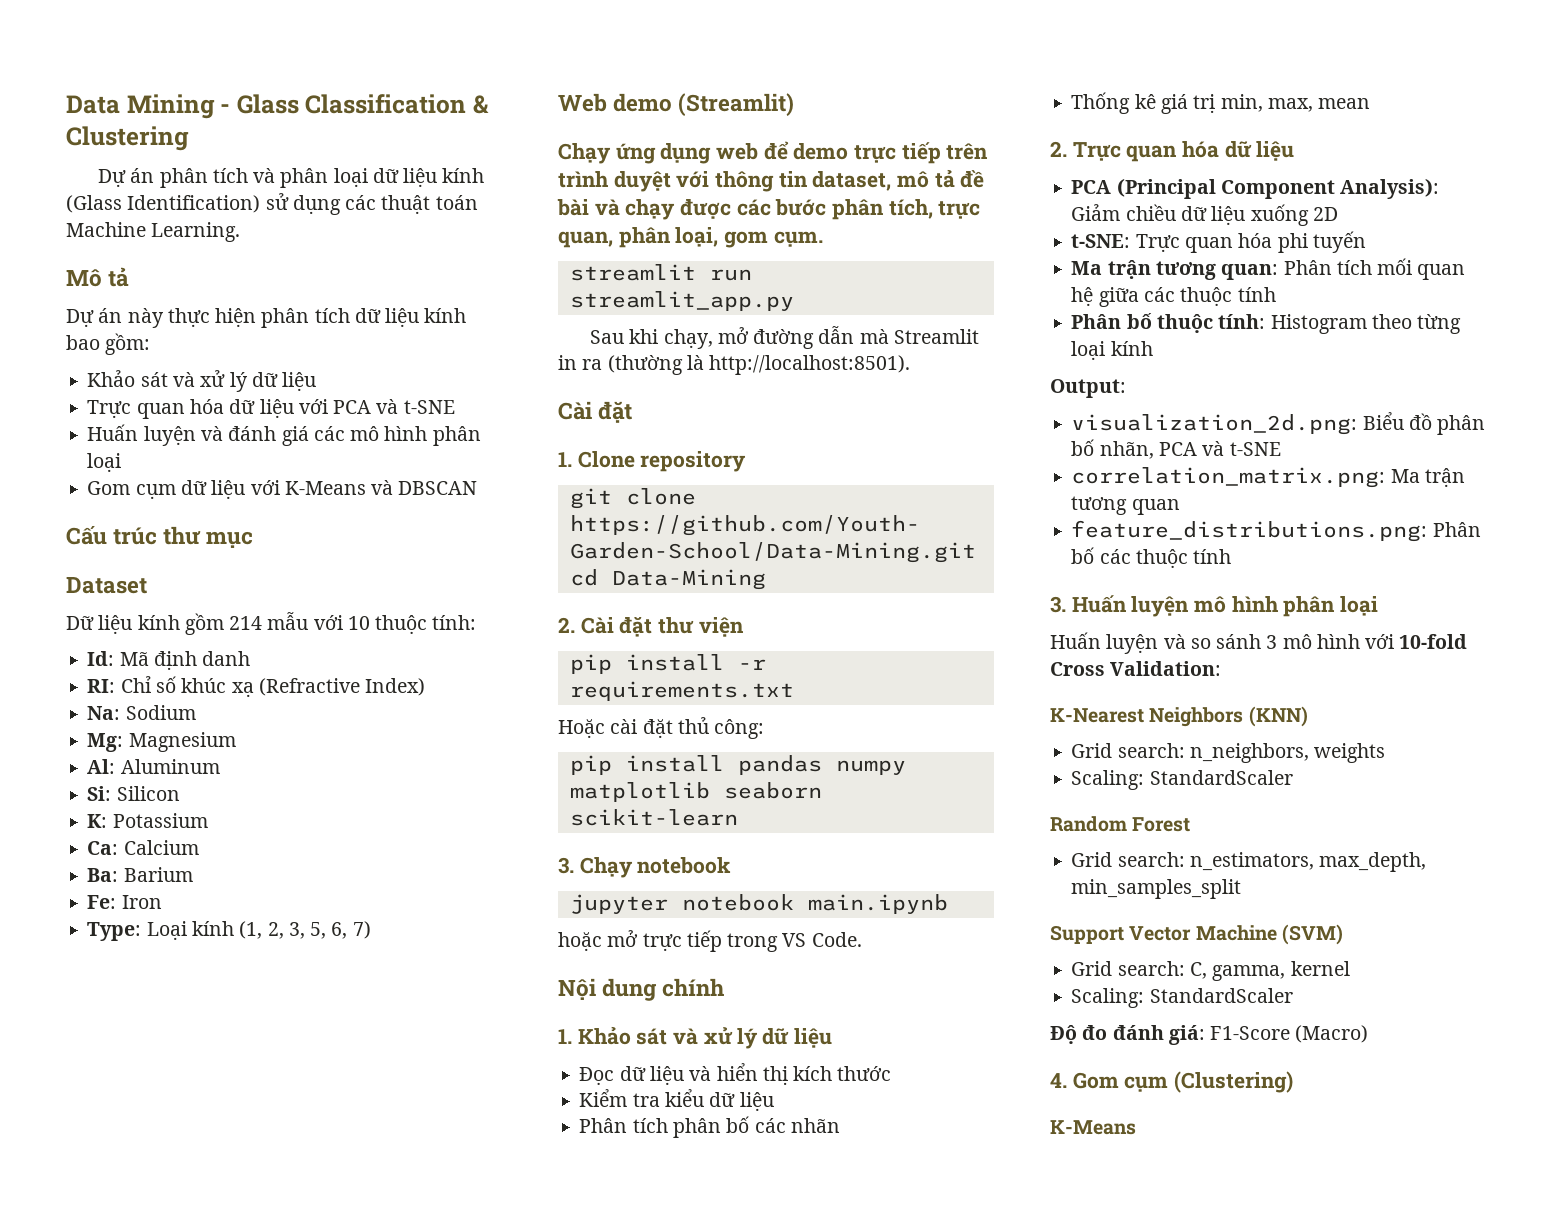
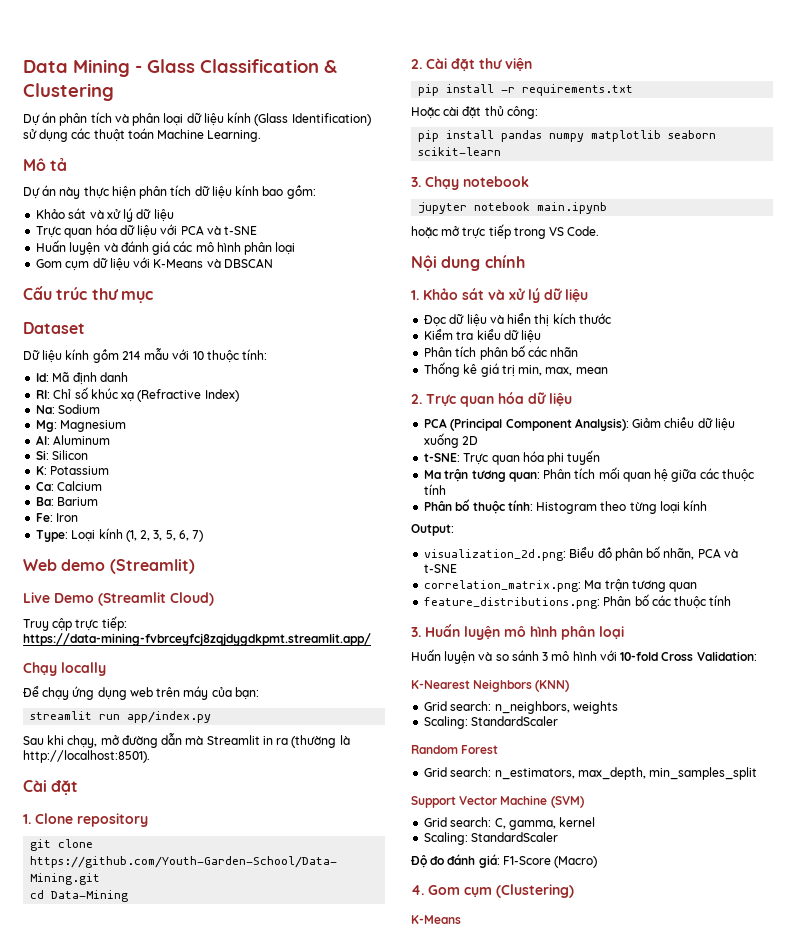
[558,141,989,164] [558,169,985,192] [557,199,981,220] [558,227,823,248] Chạy ứng dụng web để demo trực tiếp trên trình duyệt với thông tin dataset, mô tả đề bài và chạy được các bước phân tích, trực quan, phân loại, gom cụm. -> [23,592,214,606] [23,616,127,631] [23,633,371,646] [23,662,106,676] [23,686,259,700] Live Demo (Streamlit Cloud) // Truy cập trực tiếp: https://data-mining-fvbrceyfcj8zqjdygdkpmt.streamlit.app/ // Chạy locally // Để chạy ứng dụng web trên máy của bạn:
[569,291,794,311] streamlit_app.py -> [127,711,212,723] app/index.py

